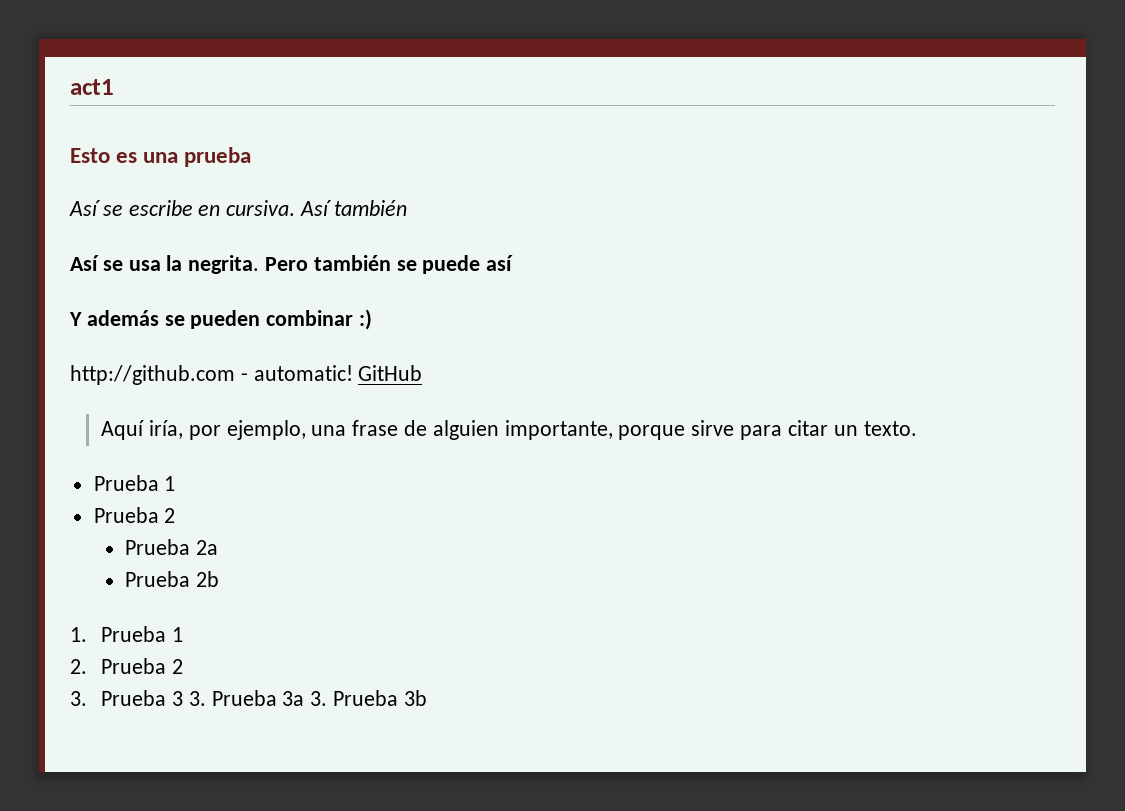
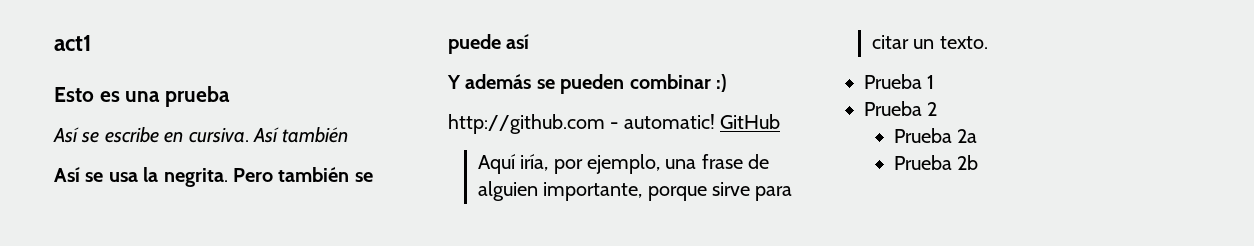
[70,626,184,642] [70,658,184,674] [70,690,427,706] // 1. Prueba 1 // 2. Prueba 2 // 3. Prueba 3 3. Prueba 3a 3. Prueba 3b -> (979, 162) none

